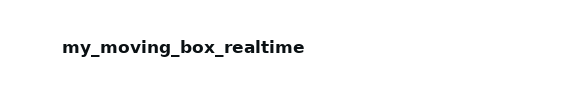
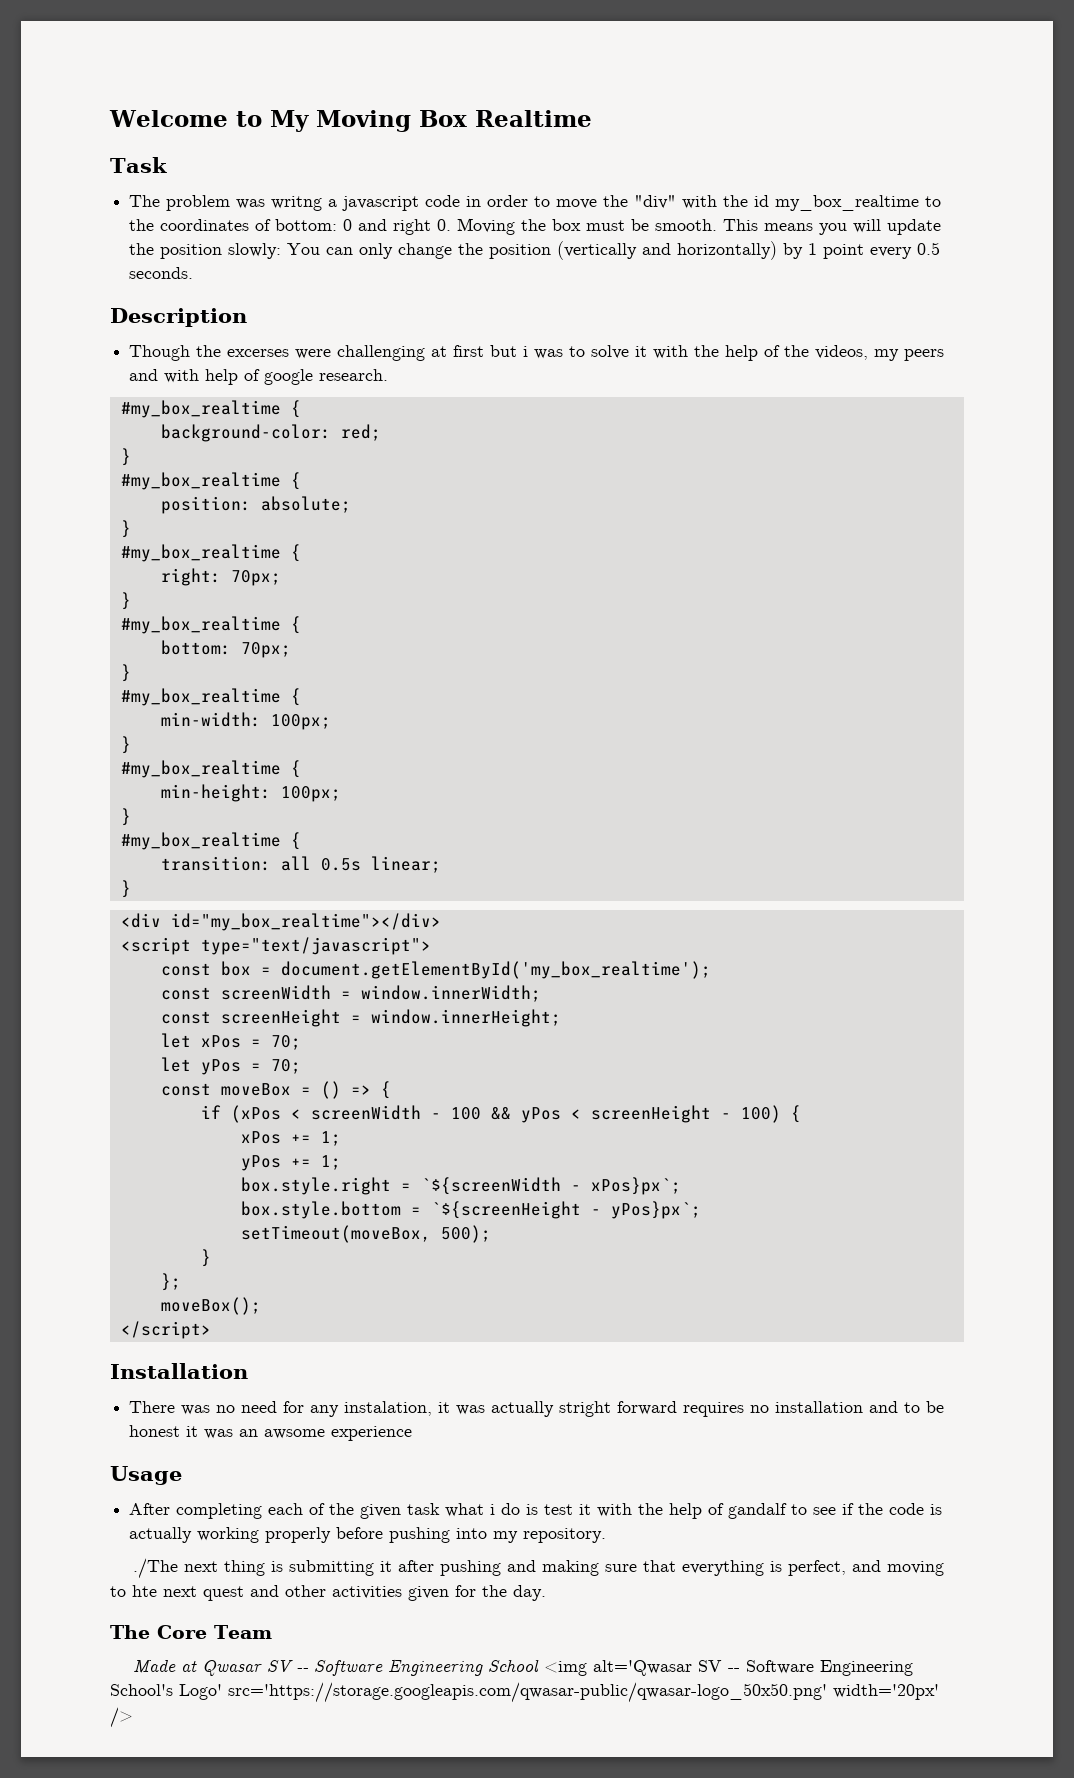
[62,40,305,57] my_moving_box_realtime -> [109,110,592,132] [110,157,167,173] [129,195,942,211] [129,218,942,235] [129,241,941,260] [129,267,194,279] [110,308,247,327] [129,345,945,361] [129,369,389,385] [120,400,301,418] [160,424,381,442] [120,448,131,466] [120,472,301,490] [160,496,351,514] [120,520,131,538] [120,544,301,562] [160,568,281,586] [120,592,131,610] [120,616,301,634] [160,640,291,658] [120,664,131,682] [120,688,301,706] [160,712,331,730] [120,736,131,754] [120,760,301,778] [160,784,341,802] [120,808,131,826] [120,832,301,850] [160,856,441,873] [120,880,131,898] [120,913,441,931] [120,937,431,955] [160,961,711,979] [160,985,541,1002] [160,1009,561,1027] [160,1033,301,1050] [160,1057,301,1075] [160,1081,391,1099] [200,1105,801,1123] [240,1131,341,1146] [240,1155,341,1171] [240,1177,681,1195] [240,1201,701,1219] [240,1225,491,1243] [200,1249,211,1267] [160,1273,181,1291] [160,1297,261,1315] [120,1321,211,1339] [110,1363,248,1379] [129,1401,945,1417] [129,1425,413,1441] [110,1466,182,1485] [129,1503,943,1519] [129,1527,607,1543] [133,1558,945,1579] [110,1585,546,1601] [110,1625,272,1639] [133,1659,914,1676] [110,1682,939,1703] [110,1707,133,1728] Welcome to My Moving Box Realtime // Task // The problem was writng a javascript code in order to move the "div" with the id my_box_realtime to the coordinates of bottom: 0 and right 0. Moving the box must be smooth. This means you will update the position slowly: You can only change the position (vertically and horizontally) by 1 point every 0.5 seconds. // Description // Though the excerses were challenging at first but i was to solve it with the help of the videos, my peers and with help of google research. // #my_box_realtime { // background-color: red; // } // #my_box_realtime { // position: absolute; // } // #my_box_realtime { // right: 70px; // } // #my_box_realtime { // bottom: 70px; // } // #my_box_realtime { // min-width: 100px; // } // #my_box_realtime { // min-height: 100px; // } // #my_box_realtime { // transition: all 0.5s linear; // } // <div id="my_box_realtime"></div> // <script type="text/javascript"> // const box = document.getElementById('my_box_realtime'); // const screenWidth = window.innerWidth; // const screenHeight = window.innerHeight; // let xPos = 70; // let yPos = 70; // const moveBox = () => { // if (xPos < screenWidth - 100 && yPos < screenHeight - 100) { // xPos += 1; // yPos += 1; // box.style.right = `${screenWidth - xPos}px`; // box.style.bottom = `${screenHeight - yPos}px`; // setTimeout(moveBox, 500); // } // }; // moveBox(); // </script> // Installation // There was no need for any instalation, it was actually stright forward requires no installation and to be honest it was an awsome experience // Usage // After completing each of the given task what i do is test it with the help of gandalf to see if the code is actually working properly before pushing into my repository. // ./The next thing is submitting it after pushing and making sure that everything is perfect, and moving to hte next quest and other activities given for the day. // The Core Team // Made at Qwasar SV -- Software Engineering School <img alt='Qwasar SV -- Software Engineering School's Logo' src='https://storage.googleapis.com/qwasar-public/qwasar-logo_50x50.png' width='20px' />

